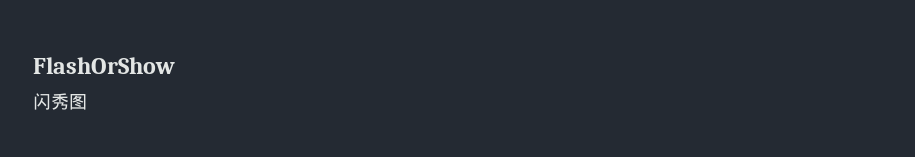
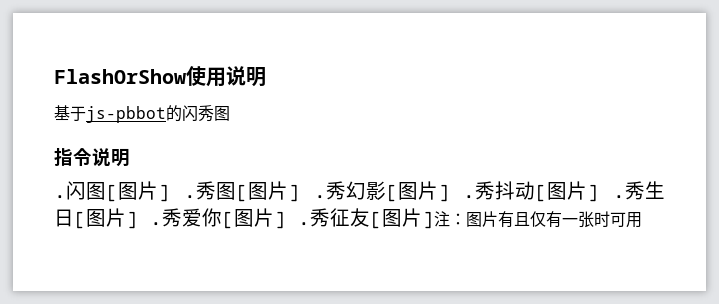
[33,93,87,110] // 闪秀图 -> [186,66,266,87] [54,105,230,123] [54,147,130,167] [54,181,665,202] [54,208,642,229] 使用说明 // 基于js-pbbot的闪秀图 // 指令说明 // .闪图[图片] .秀图[图片] .秀幻影[图片] .秀抖动[图片] .秀生日[图片] .秀爱你[图片] .秀征友[图片]注：图片有且仅有一张时可用

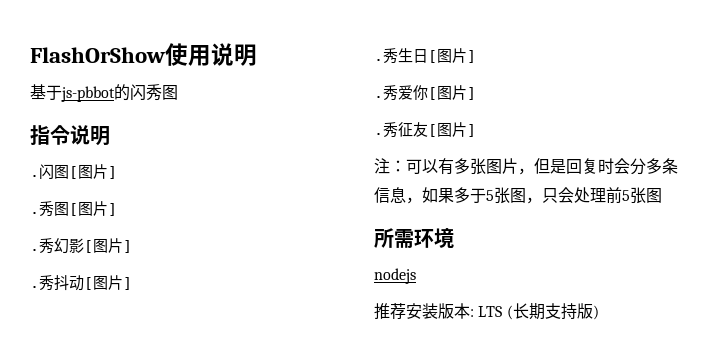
(170, 193) none -> (117, 172) //
(300, 193) none -> (117, 209) //
(450, 193) none -> (132, 246) //
(600, 193) none -> (132, 283) //
(138, 220) none -> (476, 56) //
(286, 220) none -> (476, 93) //
[434,211,642,228] 注：图片有且仅有一张时可用 -> [374,158,678,175] [374,187,662,204] [374,228,454,248] [374,268,416,284] [374,303,599,320] // 注：可以有多张图片，但是回复时会分多条信息，如果多于5张图，只会处理前5张图 // 所需环境 // nodejs // 推荐安装版本: LTS (长期支持版)

